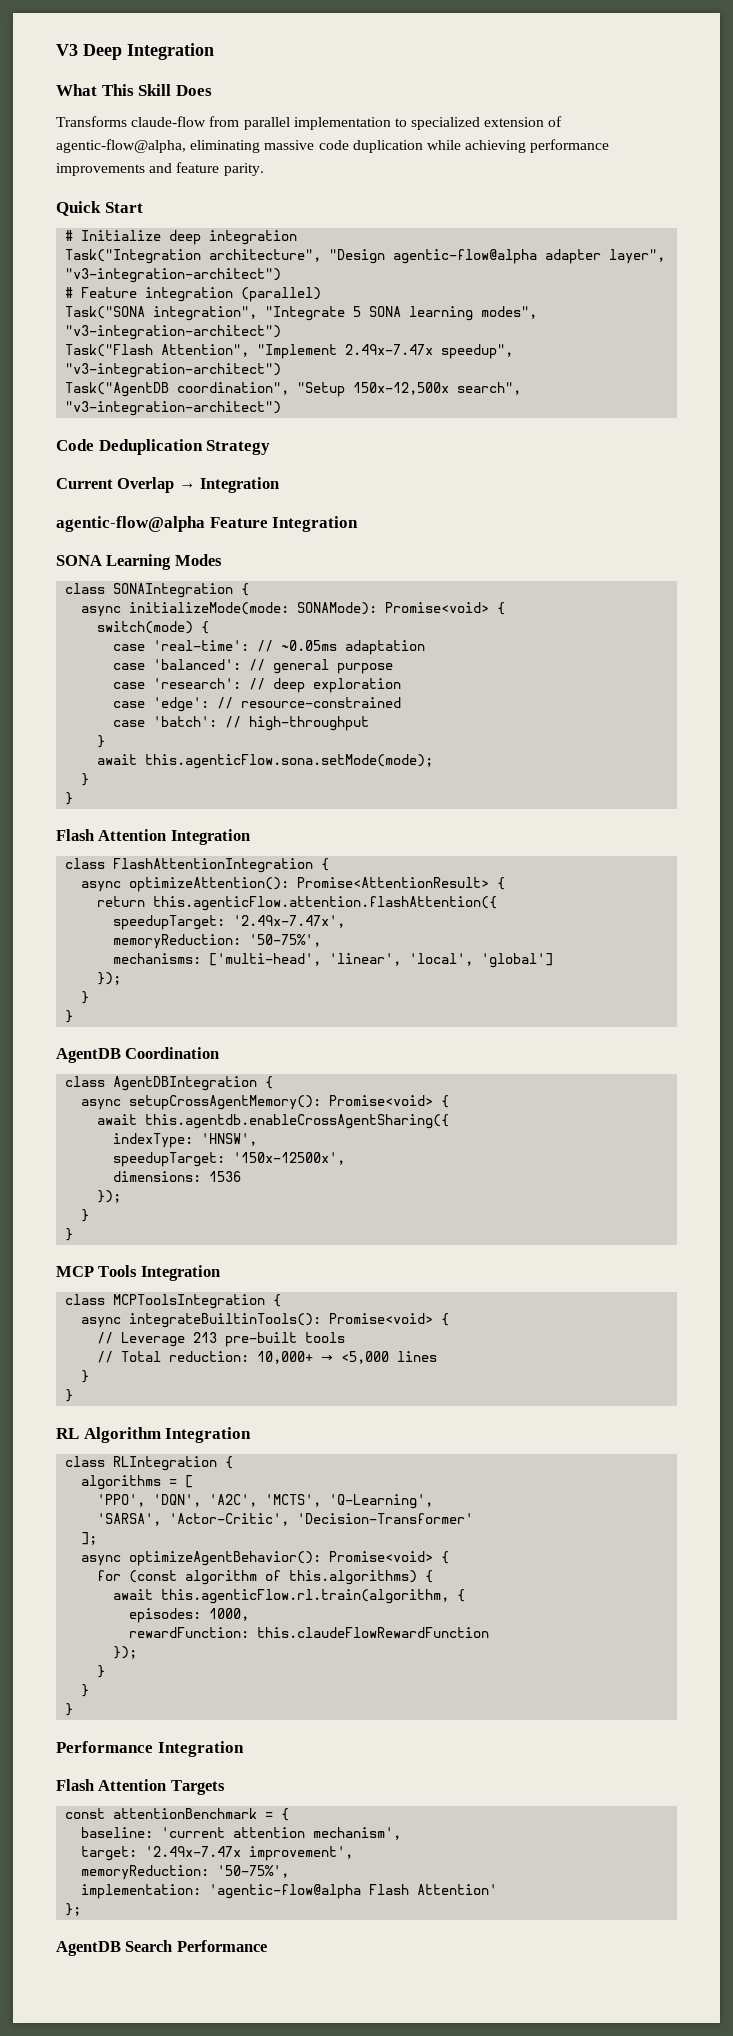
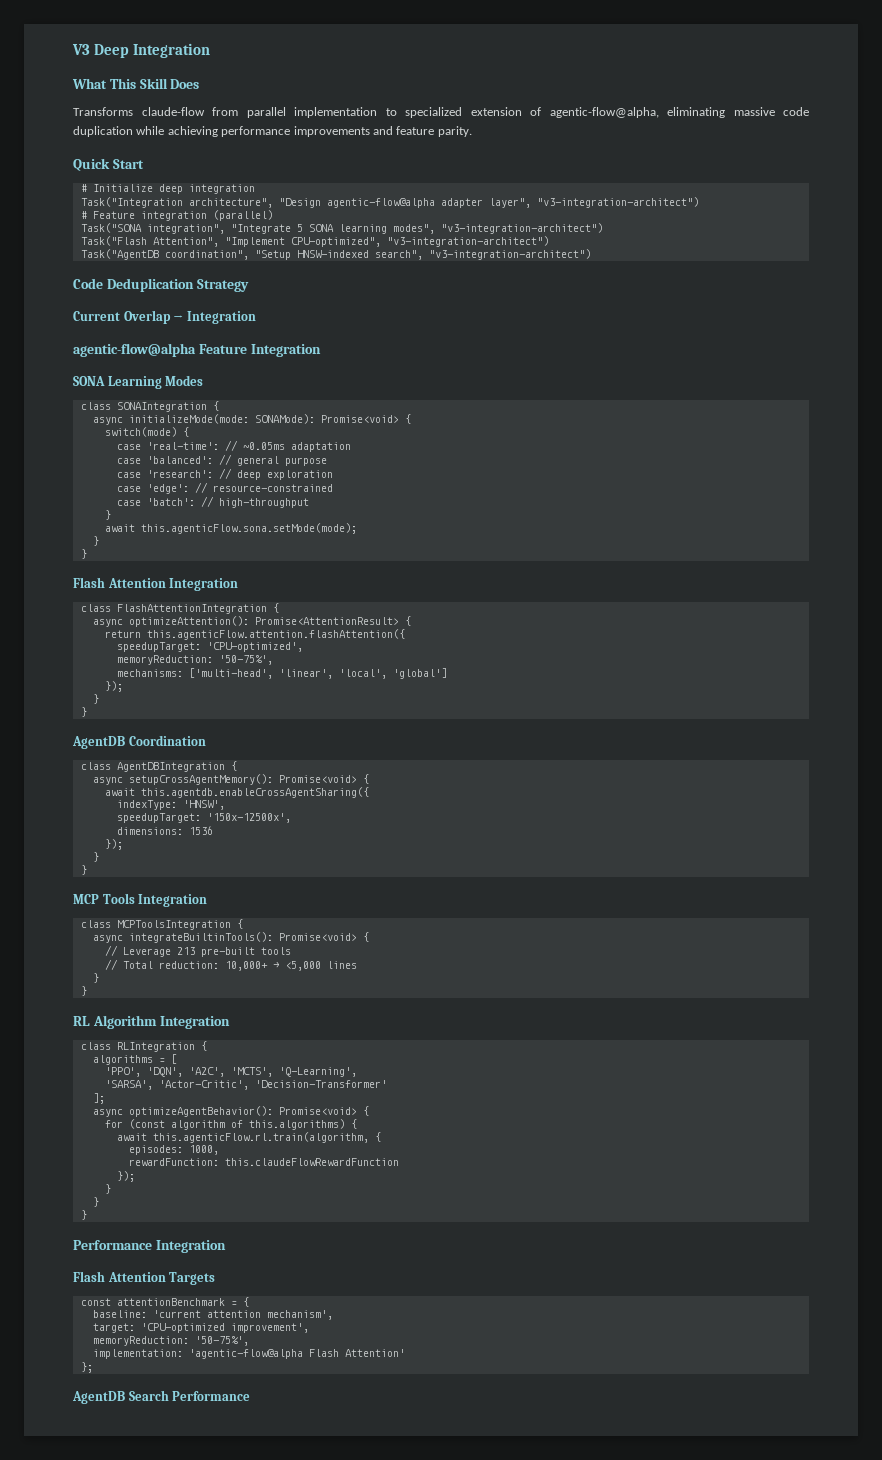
[345,344,514,359] 2.49x-7.47x speedup", -> [290,237,381,247] CPU-optimized",
[353,382,450,395] 150x-12,500x -> [296,250,369,258] HNSW-indexed
[233,915,346,928] '2.49x-7.47x', -> [206,642,303,652] 'CPU-optimized',
[145,1846,242,1857] '2.49x-7.47x -> [140,1323,225,1333] 'CPU-optimized

